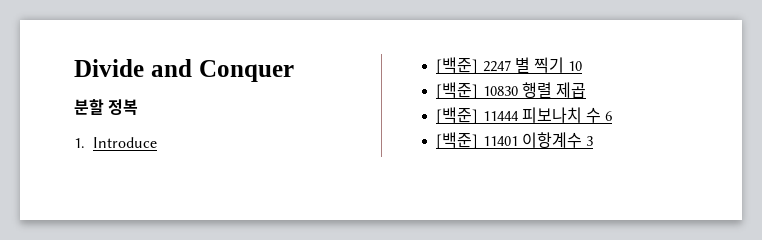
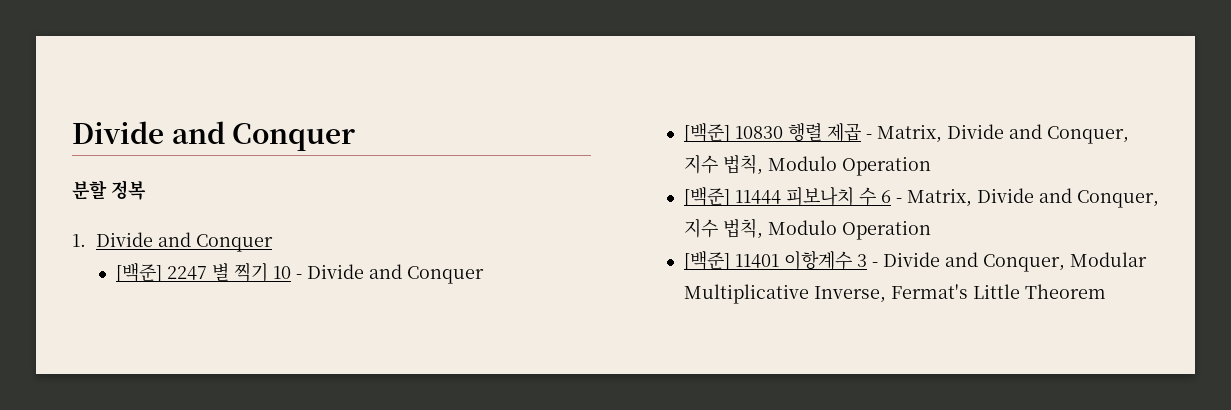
[93,137,157,148] Introduce -> [95,232,273,252] Divide and Conquer
(583, 66) none -> [295,264,484,284] - Divide and Conquer
(587, 90) none -> [865,124,1129,144] [683,154,931,176] - Matrix, Divide and Conquer, 지수 법칙, Modulo Operation
[436,132,594,149] // [백준] 11401 이항계수 3 -> [895,188,1159,208] [683,218,931,240] [683,251,1147,272] [683,284,1106,304] - Matrix, Divide and Conquer, 지수 법칙, Modulo Operation // [백준] 11401 이항계수 3 - Divide and Conquer, Modular Multiplicative Inverse, Fermat's Little Theorem

